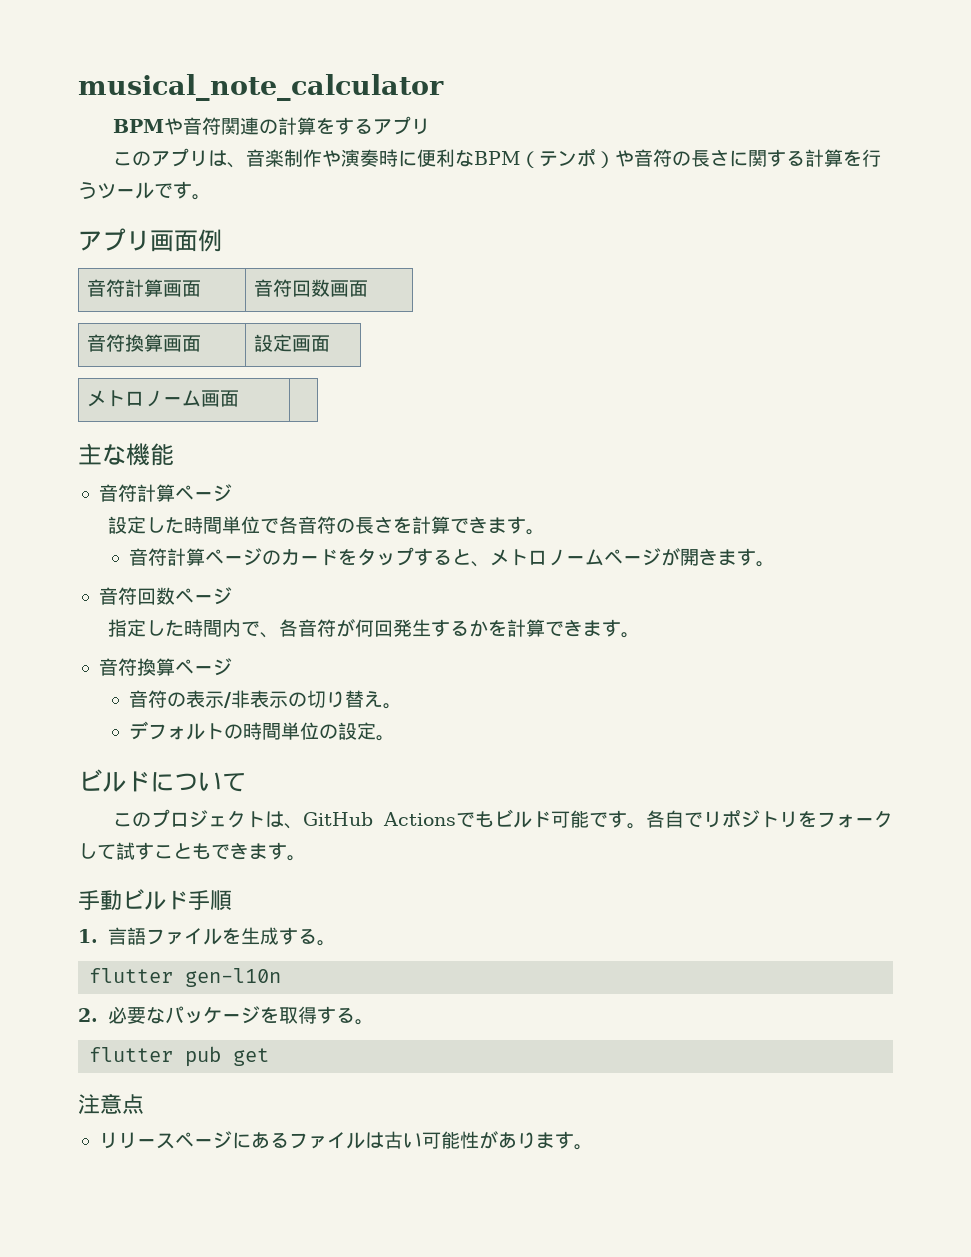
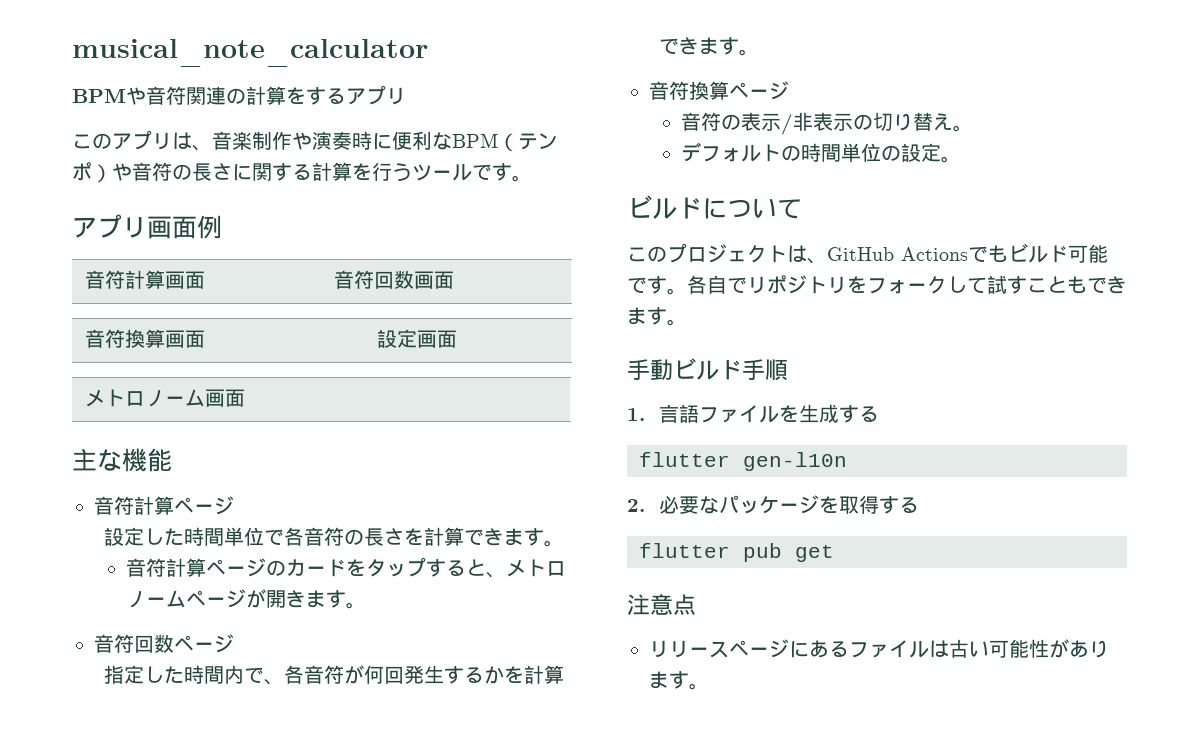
[317,940,337,946] 。 -> (879, 414) none
[355,1019,375,1025] 。 -> (919, 505) none

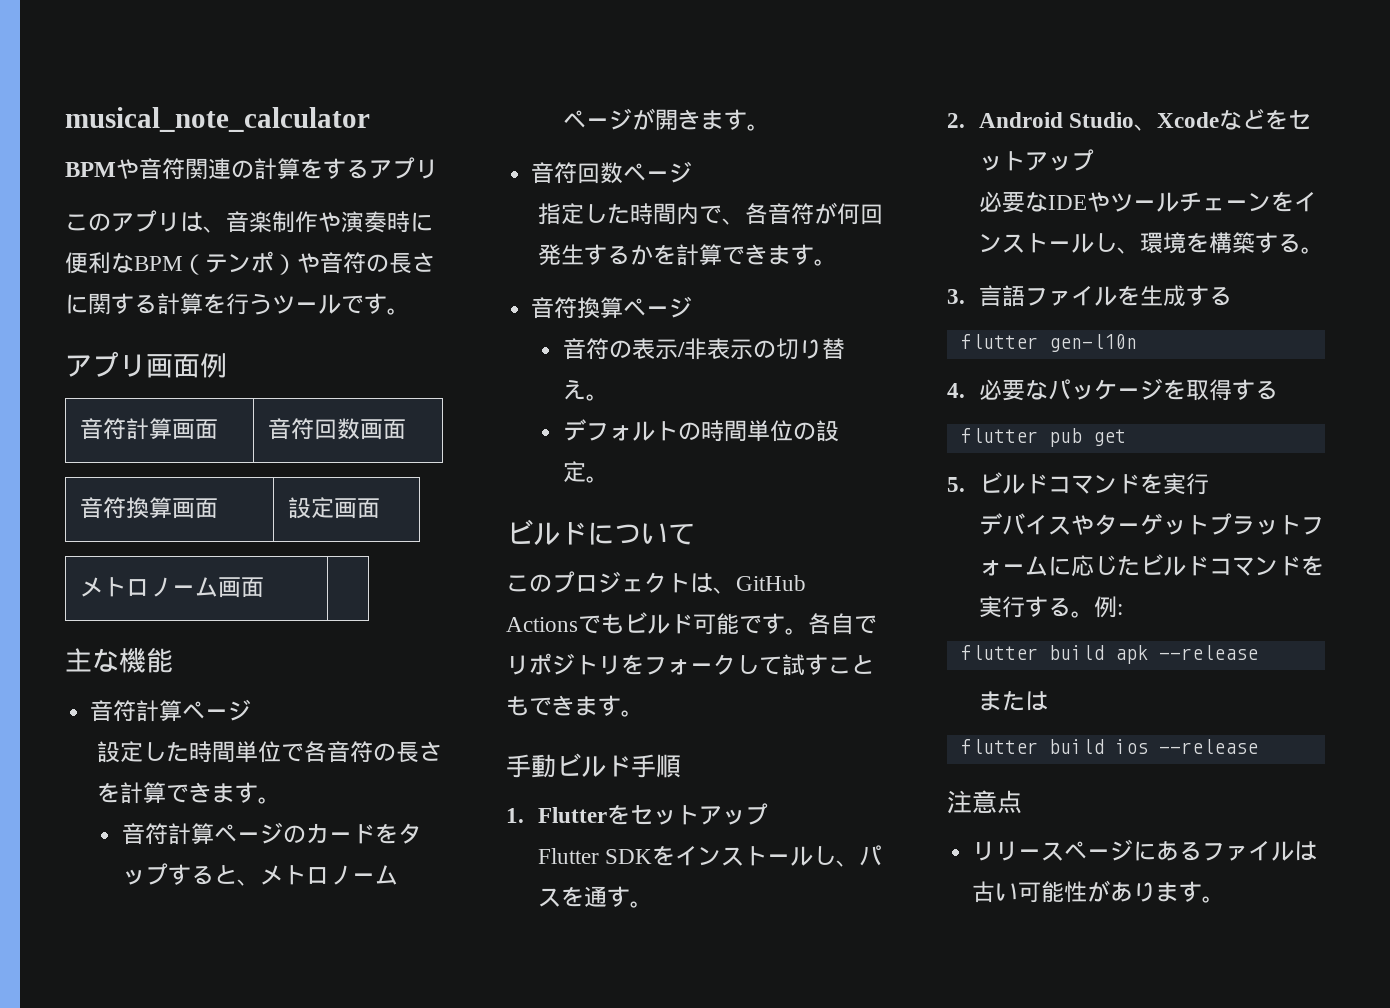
(645, 414) none -> [537,803,768,825] [537,845,882,867] [537,886,653,908] [947,109,1311,131] [978,149,1094,171] [978,191,1317,213] [978,232,1324,254] [947,289,965,304] Flutterをセットアップ // Flutter SDKをインストールし、パスを通す。 // 2. Android Studio、Xcodeなどをセットアップ // 必要なIDEやツールチェーンをインストールし、環境を構築する。 // 3.
[627,499,645,512] 2. -> [947,383,965,398] 4.
(834, 553) none -> [947,472,1209,495] [978,513,1324,535] [978,554,1324,577] [978,596,1123,618] [960,645,1258,664] [978,690,1048,711] [960,739,1258,754] // 5.ビルドコマンドを実行 // デバイスやターゲットプラットフォームに応じたビルドコマンドを実行する。例: // flutter build apk --release // または // flutter build ios --release

